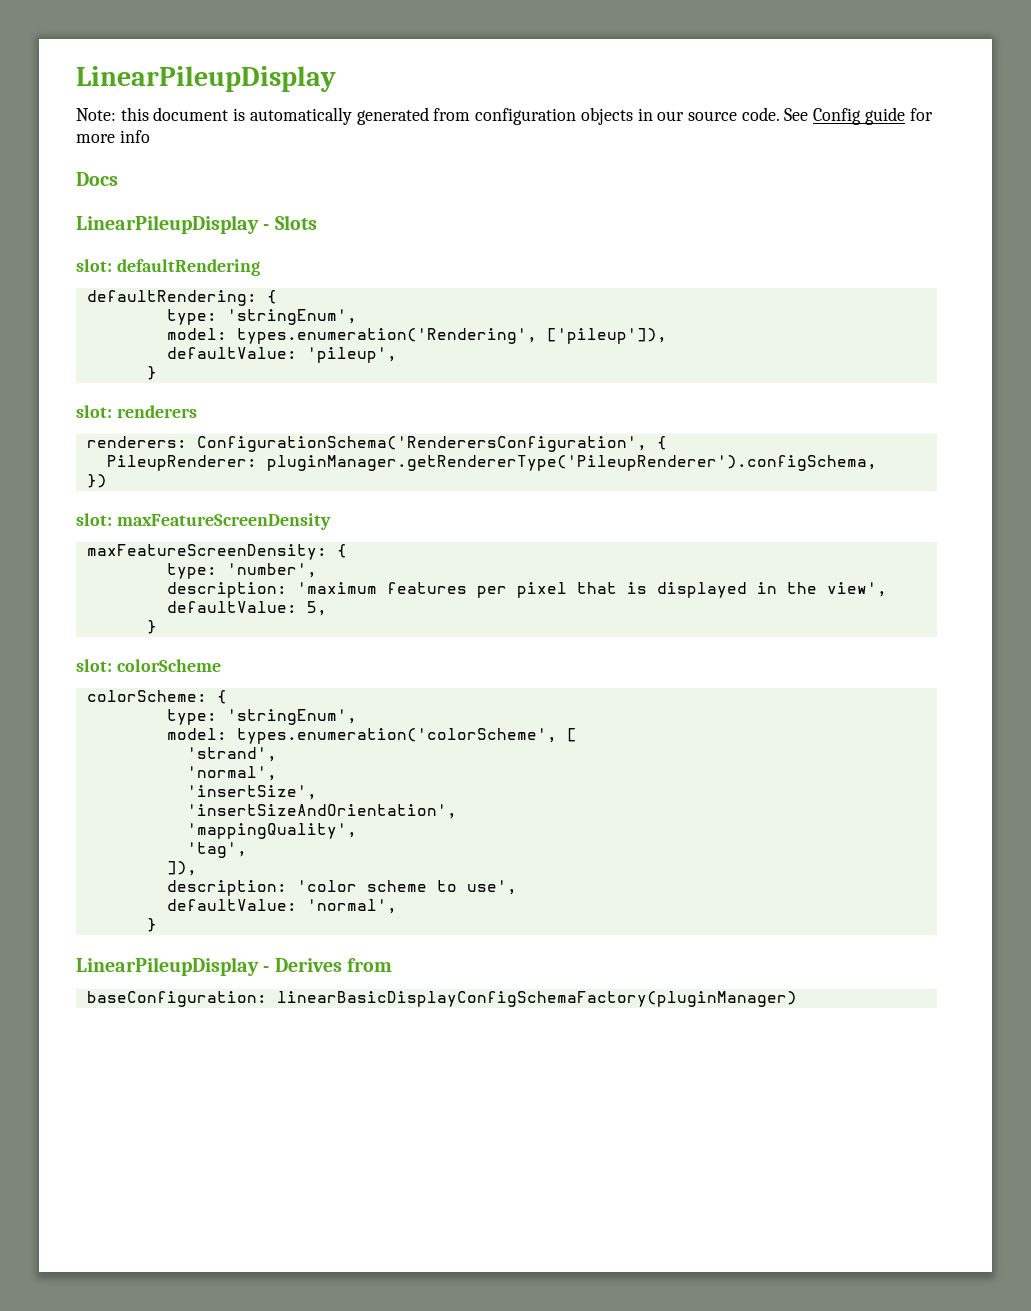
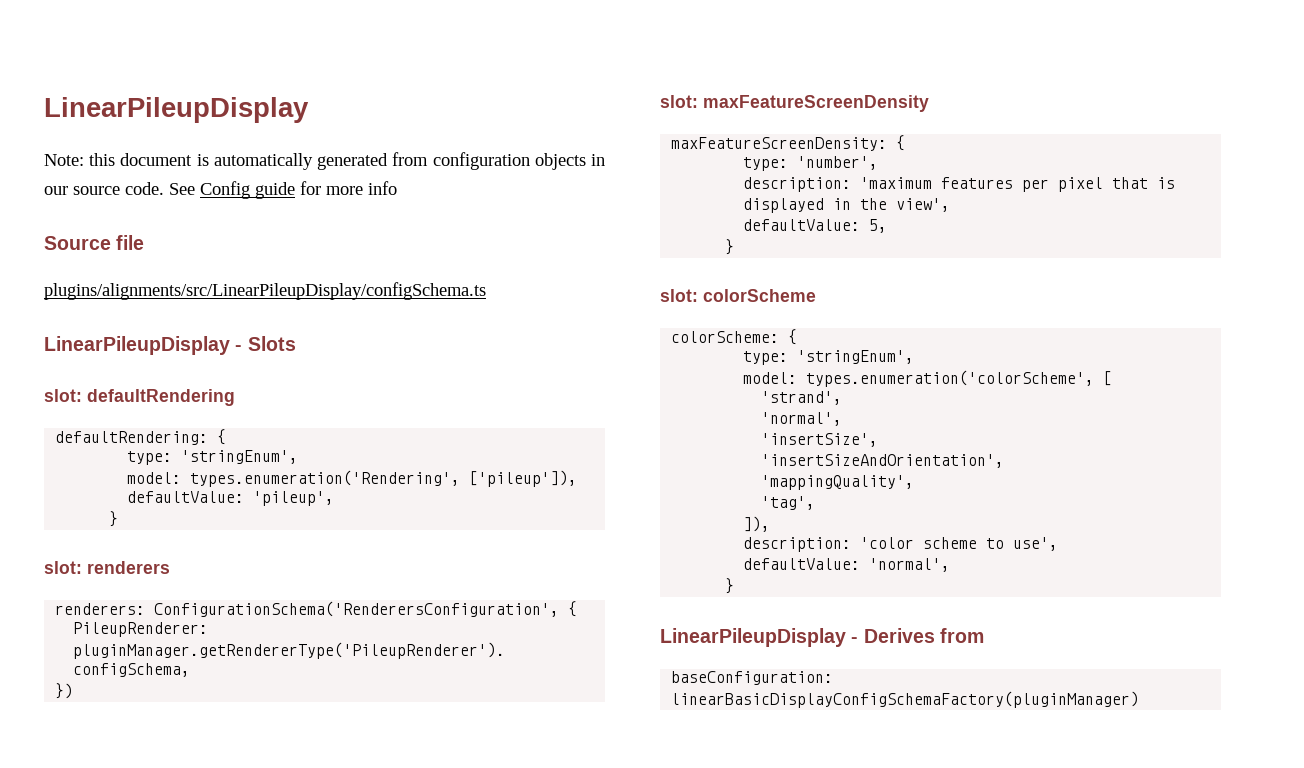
[76,172,118,186] Docs -> [44,235,145,250] [44,282,486,300] Source file // plugins/alignments/src/LinearPileupDisplay/configSchema.ts

